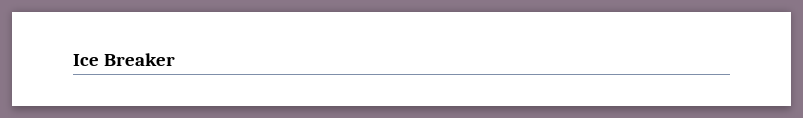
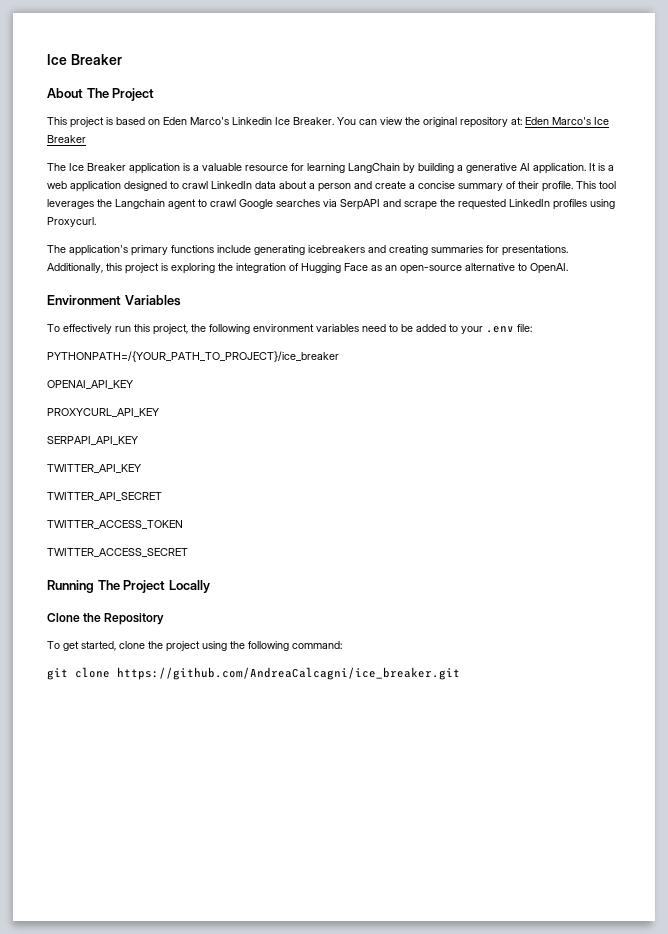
[73,53,175,66] Ice Breaker -> [47,54,122,65] [47,88,155,101] [47,117,609,128] [47,135,86,143] [47,163,614,174] [47,181,616,192] [47,199,615,210] [47,217,96,227] [47,245,568,256] [47,263,568,274] [47,295,181,306] [47,324,532,335] [47,351,339,362] [47,380,133,389] [47,408,159,417] [47,436,138,445] [47,464,141,473] [47,492,162,501] [47,520,183,529] [47,548,188,557] [47,580,210,593] [47,613,165,625] [47,641,342,652] [47,667,460,680] Ice Breaker // About The Project // This project is based on Eden Marco's Linkedin Ice Breaker. You can view the original repository at: Eden Marco's Ice Breaker // The Ice Breaker application is a valuable resource for learning LangChain by building a generative AI application. It is a web application designed to crawl LinkedIn data about a person and create a concise summary of their profile. This tool leverages the Langchain agent to crawl Google searches via SerpAPI and scrape the requested LinkedIn profiles using Proxycurl. // The application's primary functions include generating icebreakers and creating summaries for presentations. Additionally, this project is exploring the integration of Hugging Face as an open-source alternative to OpenAI. // Environment Variables // To effectively run this project, the following environment variables need to be added to your .env file: // PYTHONPATH=/{YOUR_PATH_TO_PROJECT}/ice_breaker // OPENAI_API_KEY // PROXYCURL_API_KEY // SERPAPI_API_KEY // TWITTER_API_KEY // TWITTER_API_SECRET // TWITTER_ACCESS_TOKEN // TWITTER_ACCESS_SECRET // Running The Project Locally // Clone the Repository // To get started, clone the project using the following command: // git clone https://github.com/AndreaCalcagni/ice_breaker.git

